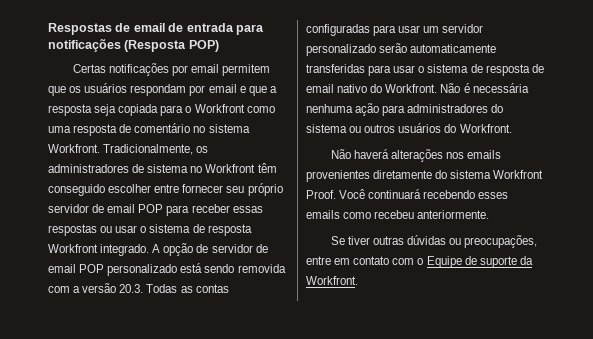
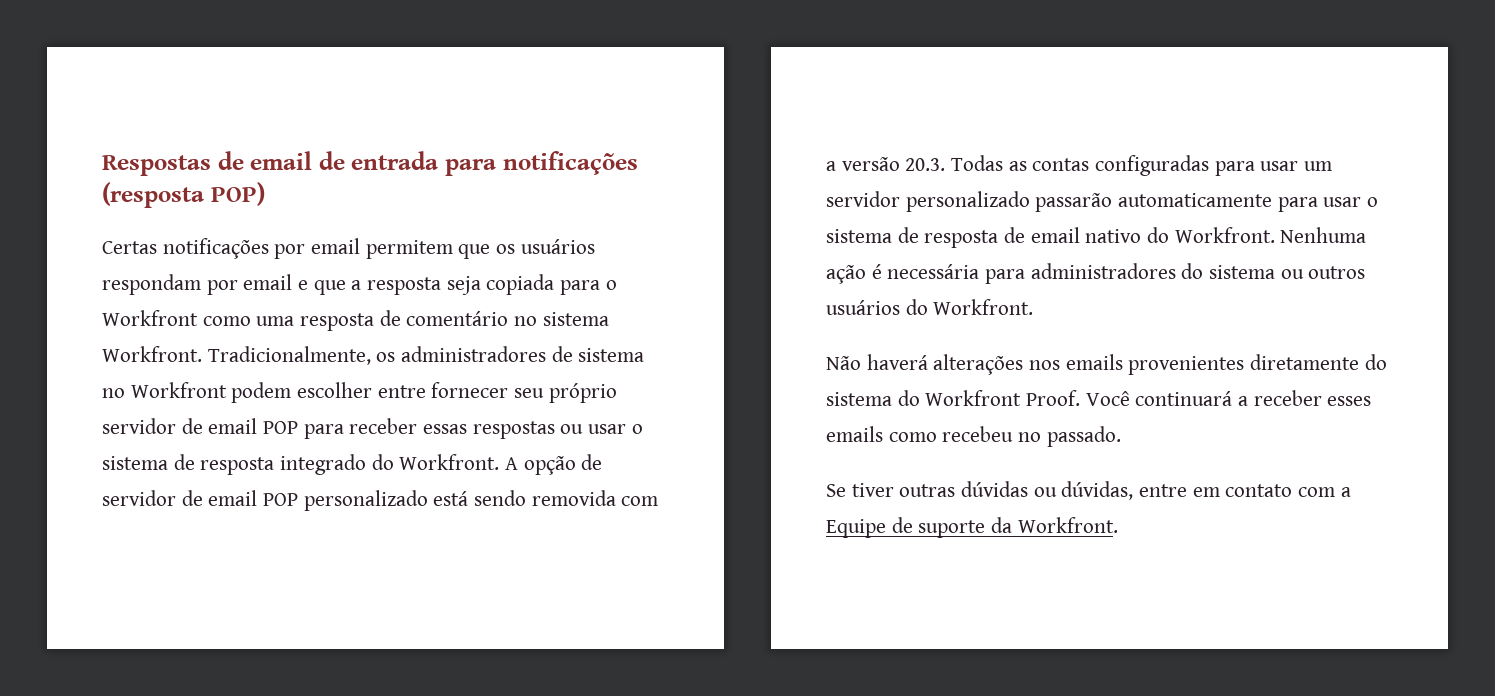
[124,40,187,52] (Resposta -> [102,182,204,208] (resposta
[257,163,277,173] [48,184,105,196] têm conseguido -> [231,382,292,403] podem
[48,244,150,256] Workfront integrado. -> [280,454,500,475] integrado do Workfront.
[379,43,497,53] [306,64,365,73] serão automaticamente transferidas -> [1035,193,1273,212] passarão automaticamente
[440,83,529,93] [306,103,380,116] Não é necessária nenhuma ação -> [1280,227,1367,243] [826,264,980,284] Nenhuma ação é necessária
(492, 174) none -> [897,390,920,406] do
[423,190,476,199] recebendo -> [1238,390,1322,406] a receber
[417,210,490,219] anteriormente. -> [1018,426,1121,447] no passado.
[464,235,538,248] preocupações, -> [1061,481,1134,500] dúvidas,
[417,258,424,265] o -> [1340,487,1351,497] a

